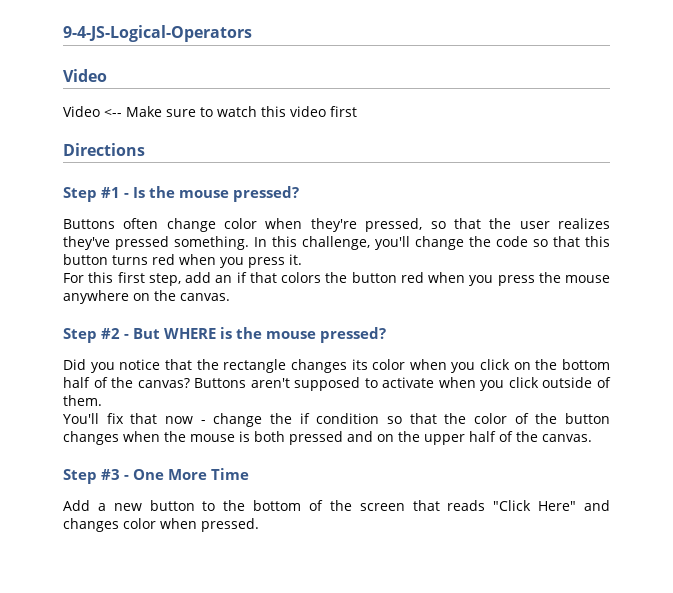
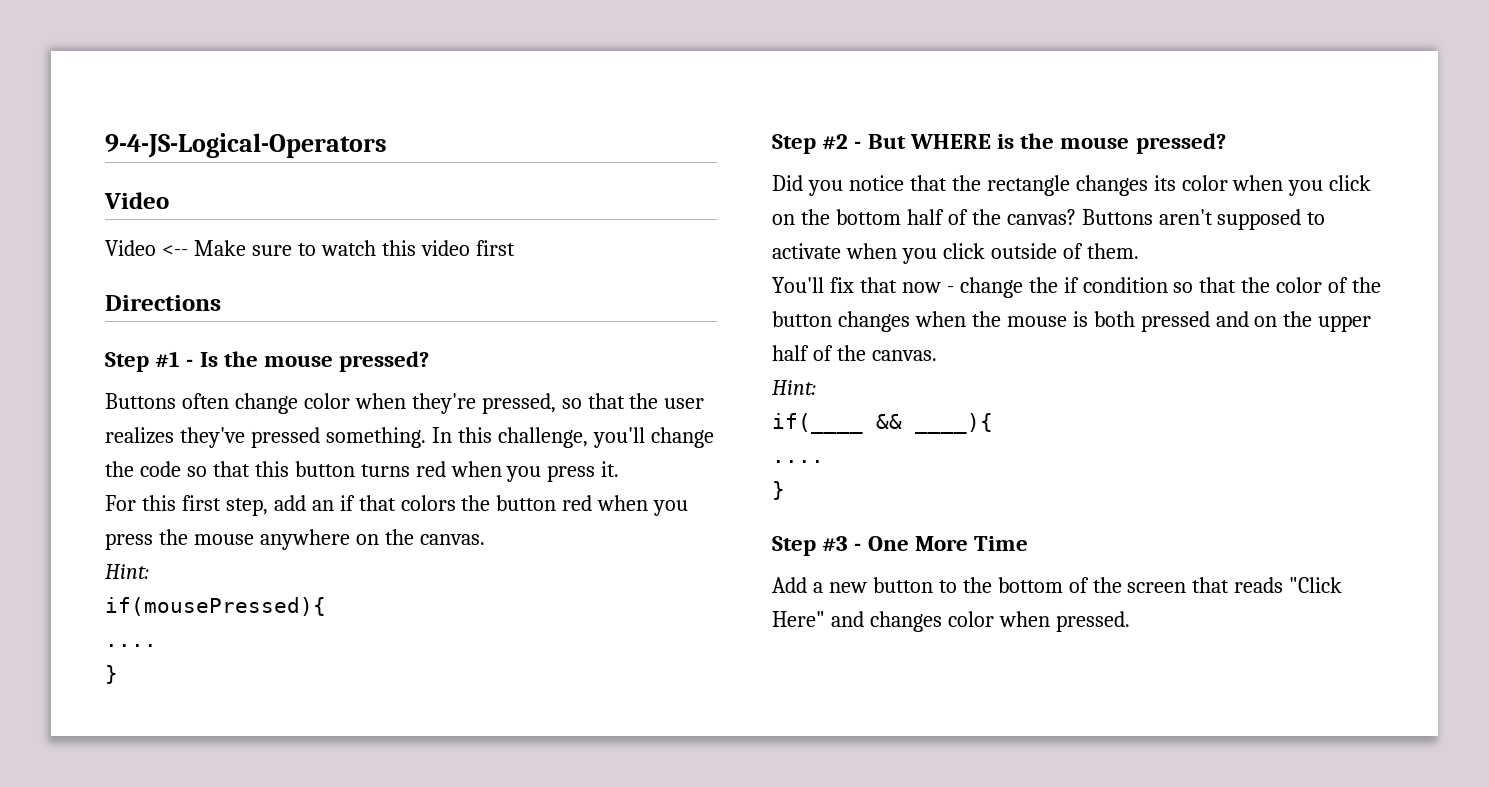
(230, 297) none -> [105,564,149,579] [105,597,326,616] [105,644,157,647] [105,665,118,684] // Hint: // if(mousePressed){ // .... // }
(592, 438) none -> [772,380,816,395] [772,413,993,434] [772,460,824,463] [772,481,785,500] // Hint: // if(____ && ____){ // .... // }

